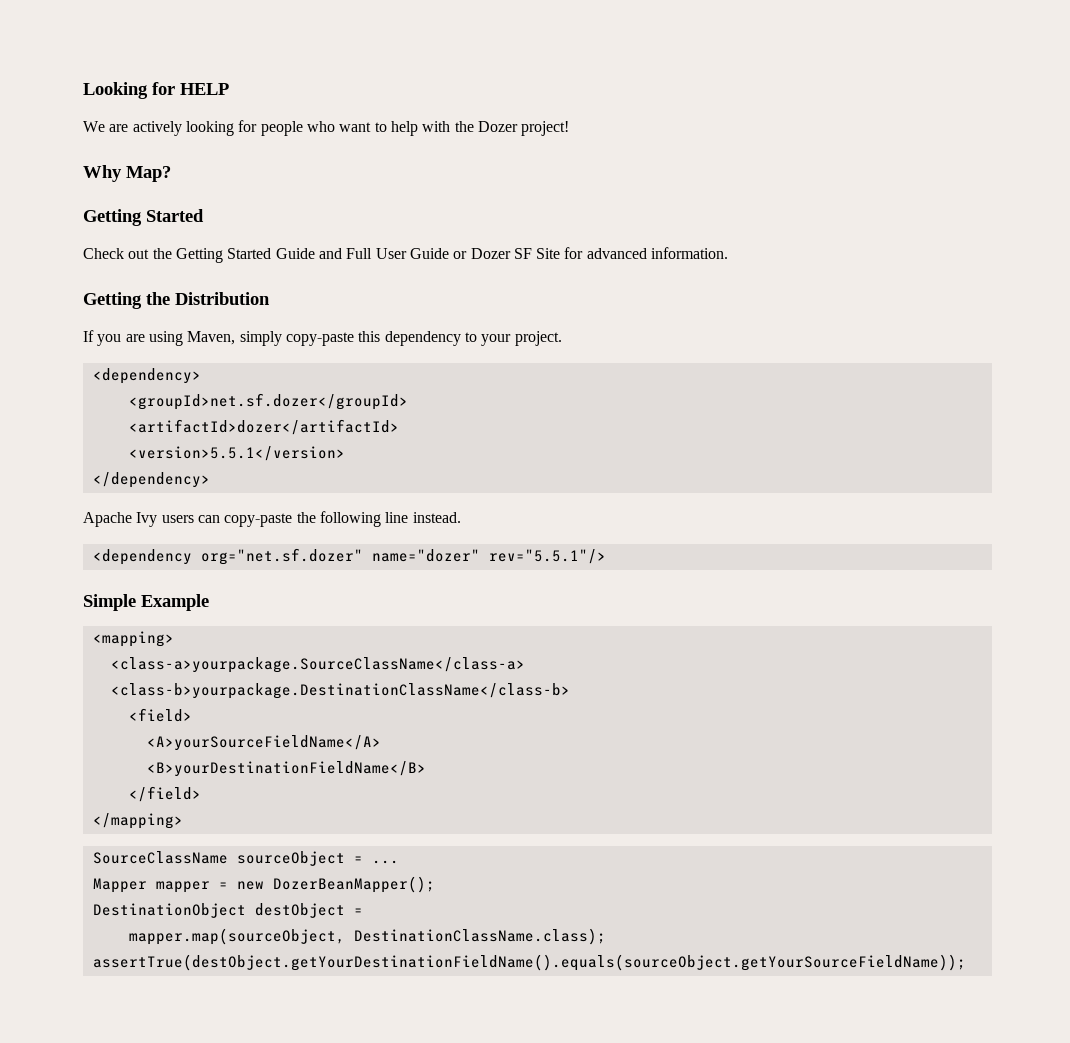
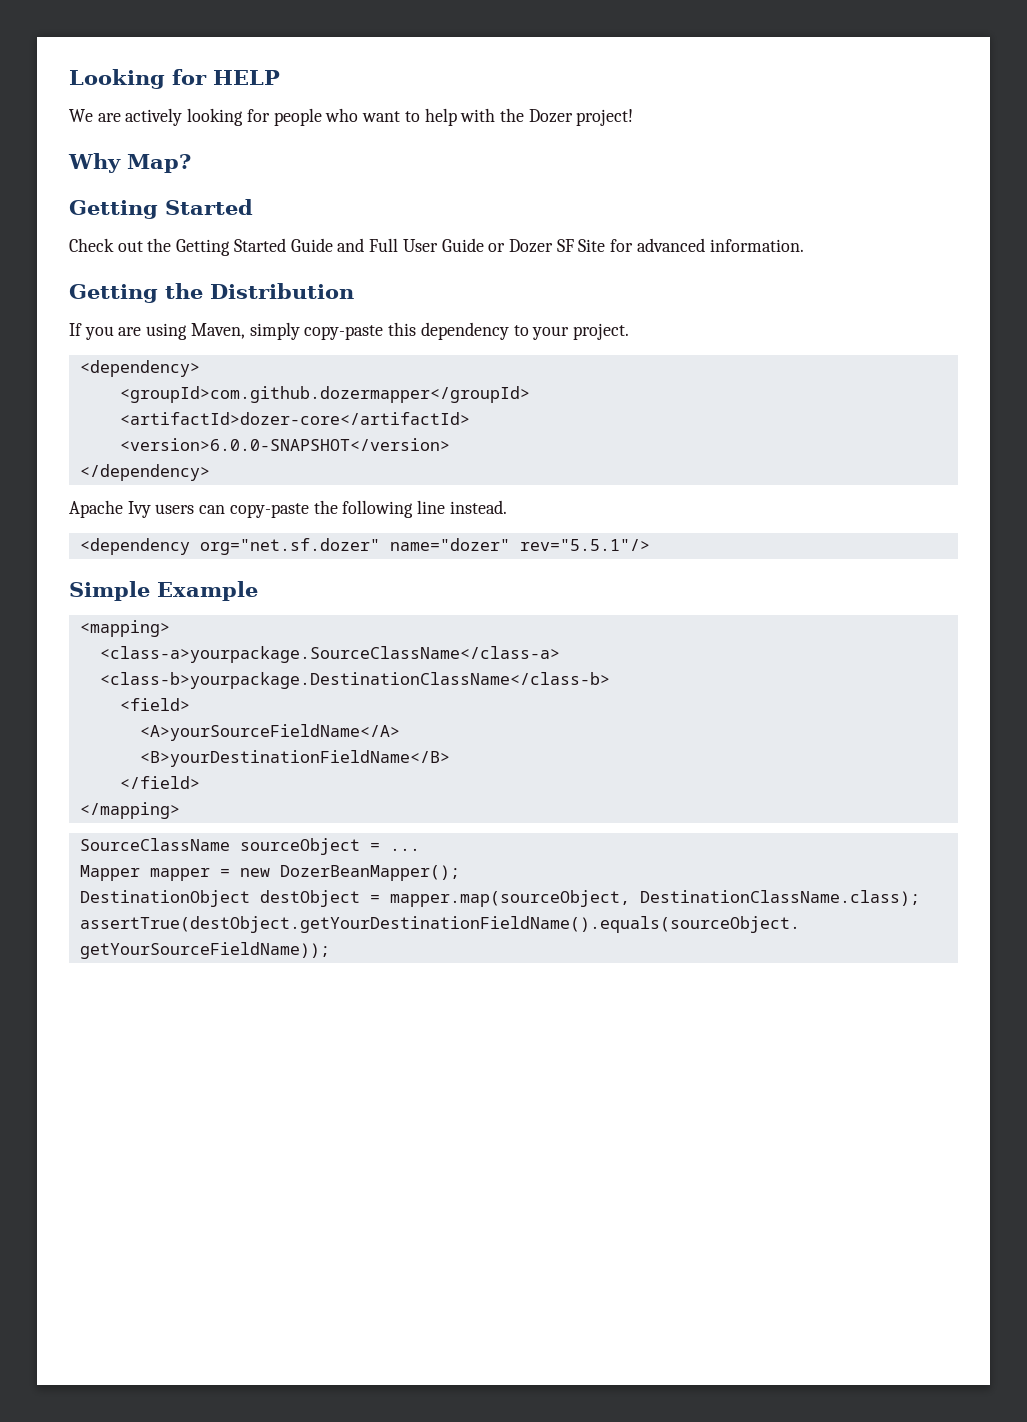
[128,393,408,410] [128,419,399,435] [128,446,345,461] <groupId>net.sf.dozer</groupId> // <artifactId>dozer</artifactId> // <version>5.5.1</version> -> [119,386,530,403] [119,412,470,425] [119,438,450,451] <groupId>com.github.dozermapper</groupId> // <artifactId>dozer-core</artifactId> // <version>6.0.0-SNAPSHOT</version>
(363, 911) // -> (380, 898) none

